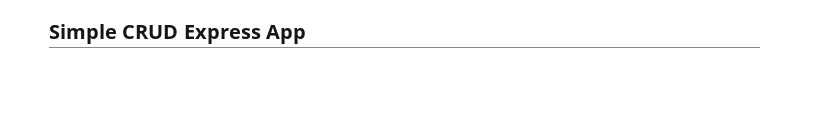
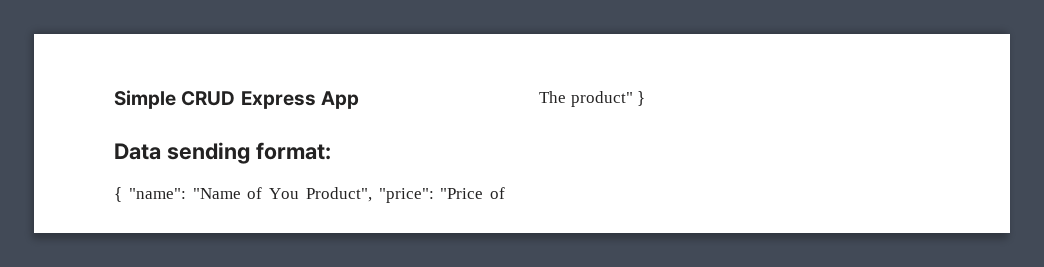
(306, 34) none -> [114,142,331,164] [114,187,505,203] [539,91,646,107] // Data sending format: // { "name": "Name of You Product", "price": "Price of The product" }

